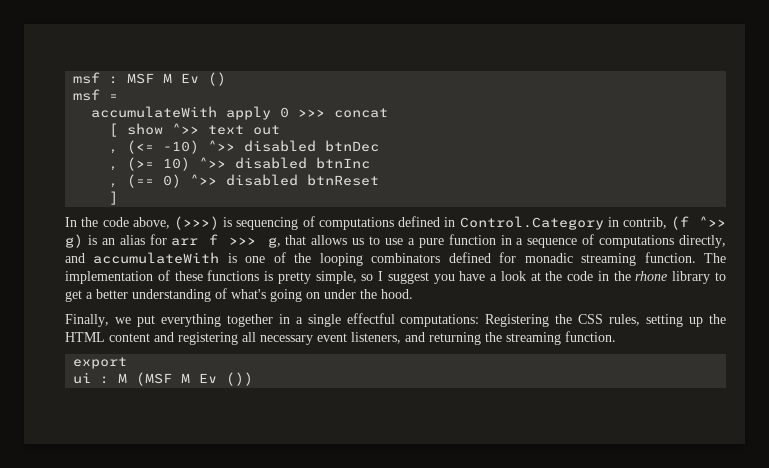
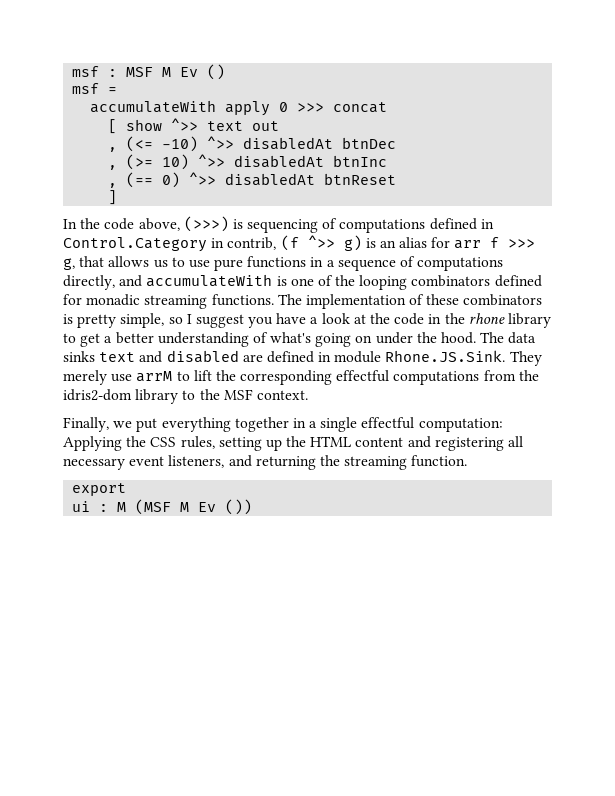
[244,140,317,152] disabled -> [243,137,334,150] disabledAt
[235,157,308,169] disabled -> [234,155,325,168] disabledAt
[226,174,299,186] disabled -> [225,173,316,186] disabledAt
[407,234,496,248] a pure function -> [214,256,307,271] pure functions
[644,252,696,263] function. -> [211,294,274,306] functions.
[207,270,260,281] functions -> [463,294,543,306] combinators
(413, 294) none -> [480,332,537,344] [63,350,542,366] [63,370,539,385] [63,389,308,404] The data sinks text and disabled are defined in module Rhone.JS.Sink. They merely use arrM to lift the corresponding effectful computations from the idris2-dom library to the MSF context.
[400,314,550,327] computations: Registering -> [418,418,503,432] [63,436,122,451] computation: Applying

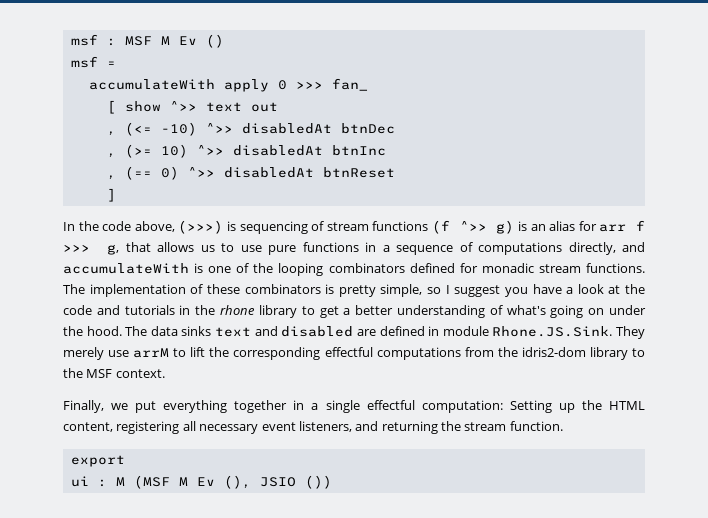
[333,102,388,113] concat -> [331,78,368,91] fan_
[339,218,494,233] [63,237,277,252] computations defined in Control.Category in contrib, -> [326,221,429,231] stream functions
[144,295,208,309] streaming -> [538,264,581,273] stream
(425, 319) none -> [96,305,175,315] and tutorials
[63,436,262,451] Applying the CSS rules, setting -> [509,400,552,413] Setting
[355,436,431,448] content and -> [63,422,113,432] content,
[344,456,408,470] streaming -> [464,422,507,431] stream
(217, 507) none -> [223,475,296,489] (), JSIO

